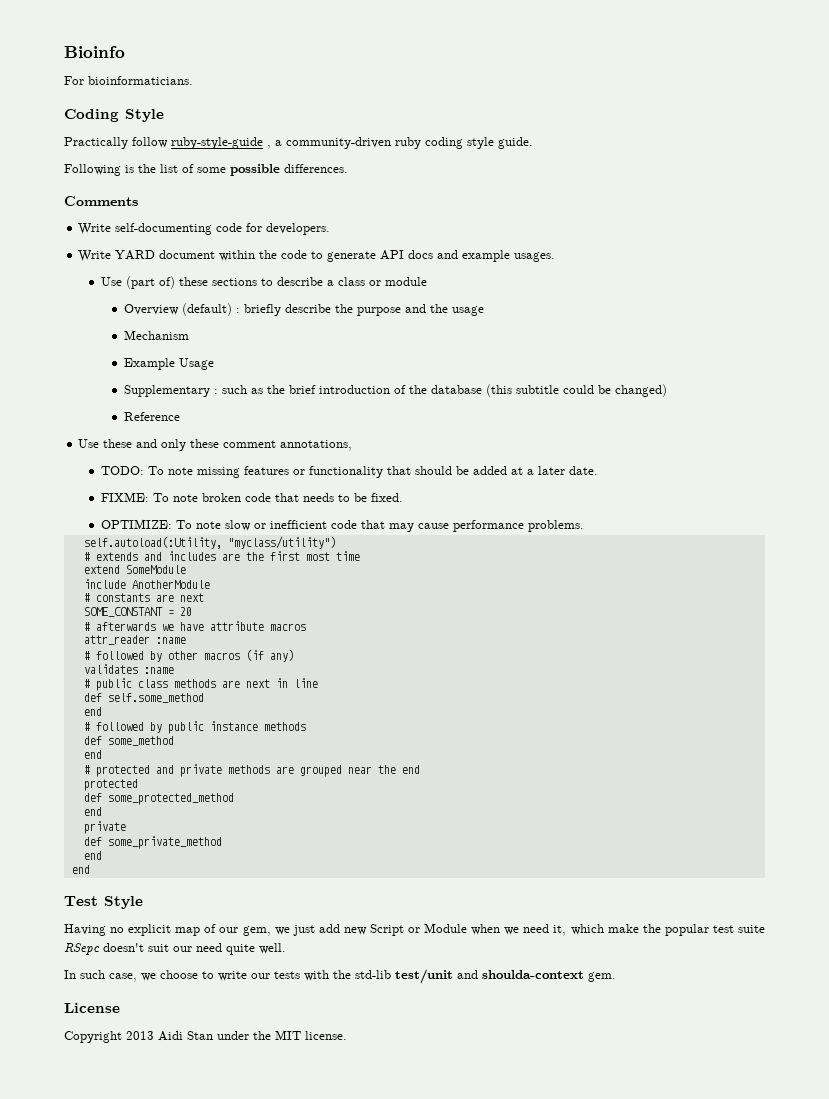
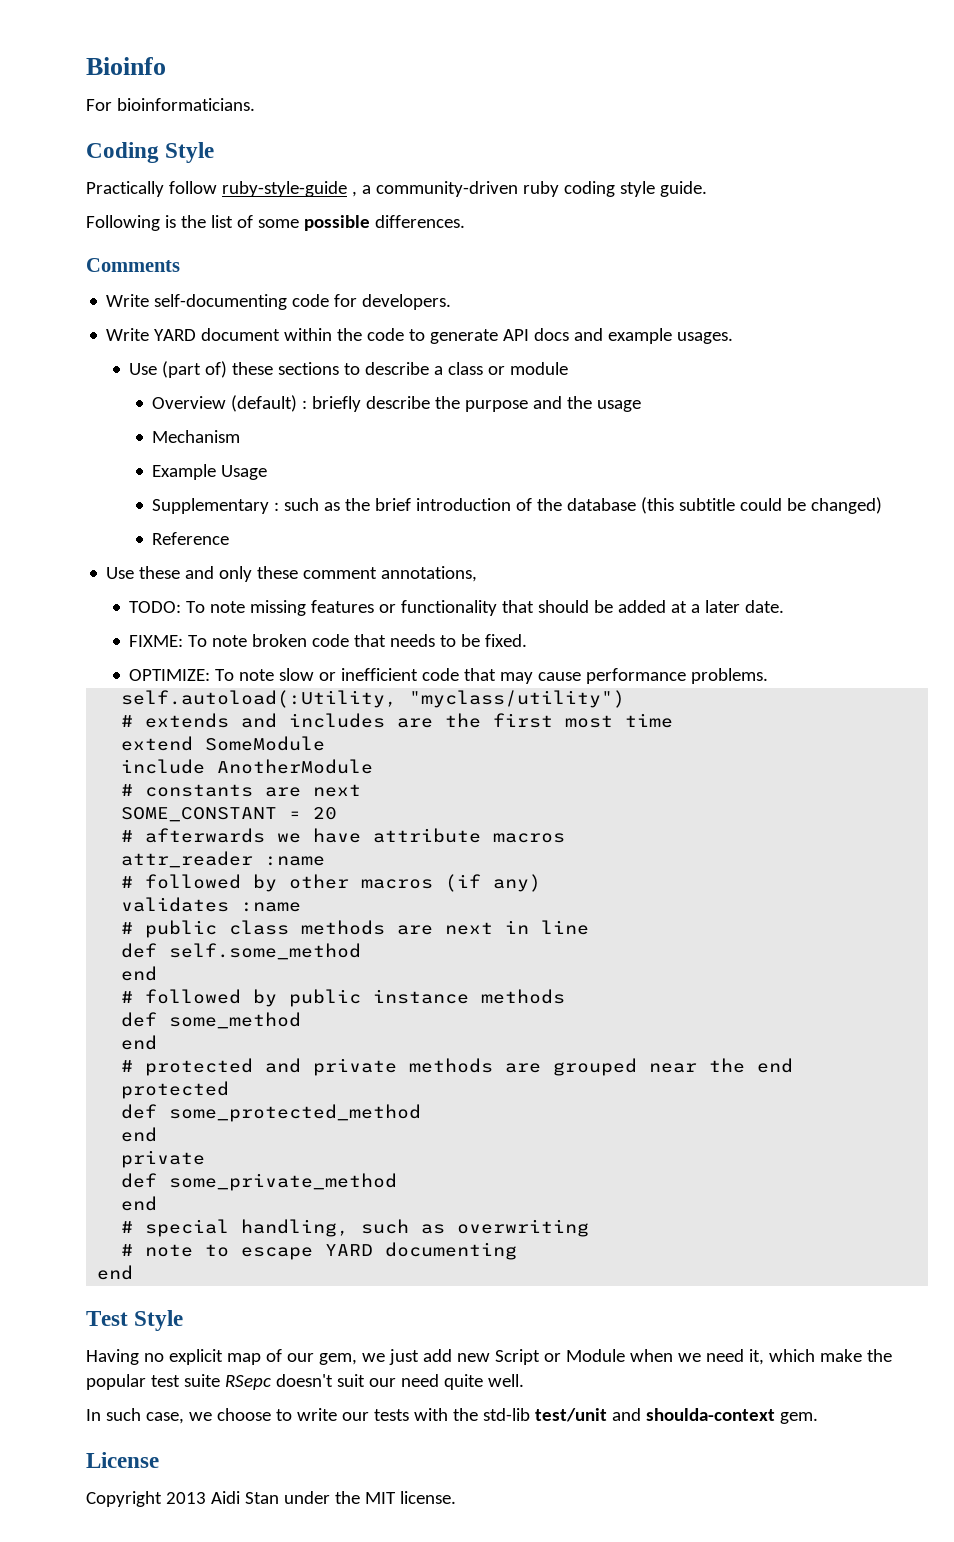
(102, 855) none -> [121,1219,590,1237] [121,1242,518,1260] // # special handling, such as overwriting // # note to escape YARD documenting

